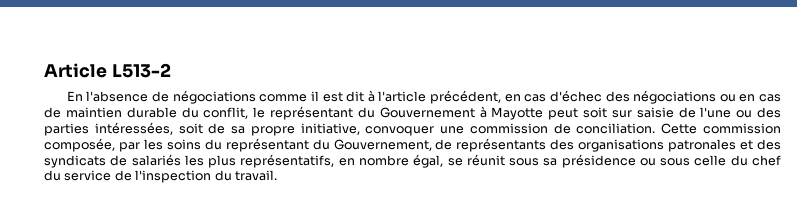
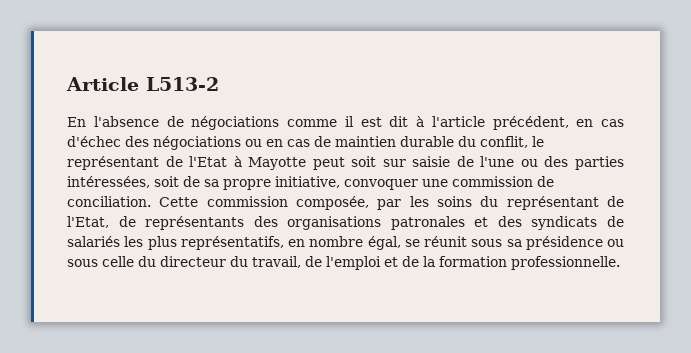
[357,107,475,118] du Gouvernement -> [165,156,228,167] de l'Etat
[312,139,432,151] du Gouvernement, -> [606,196,624,207] [67,216,109,228] de l'Etat,
[752,155,782,166] [44,170,277,183] chef du service de l'inspection du travail. -> [160,256,620,270] directeur du travail, de l'emploi et de la formation professionnelle.

